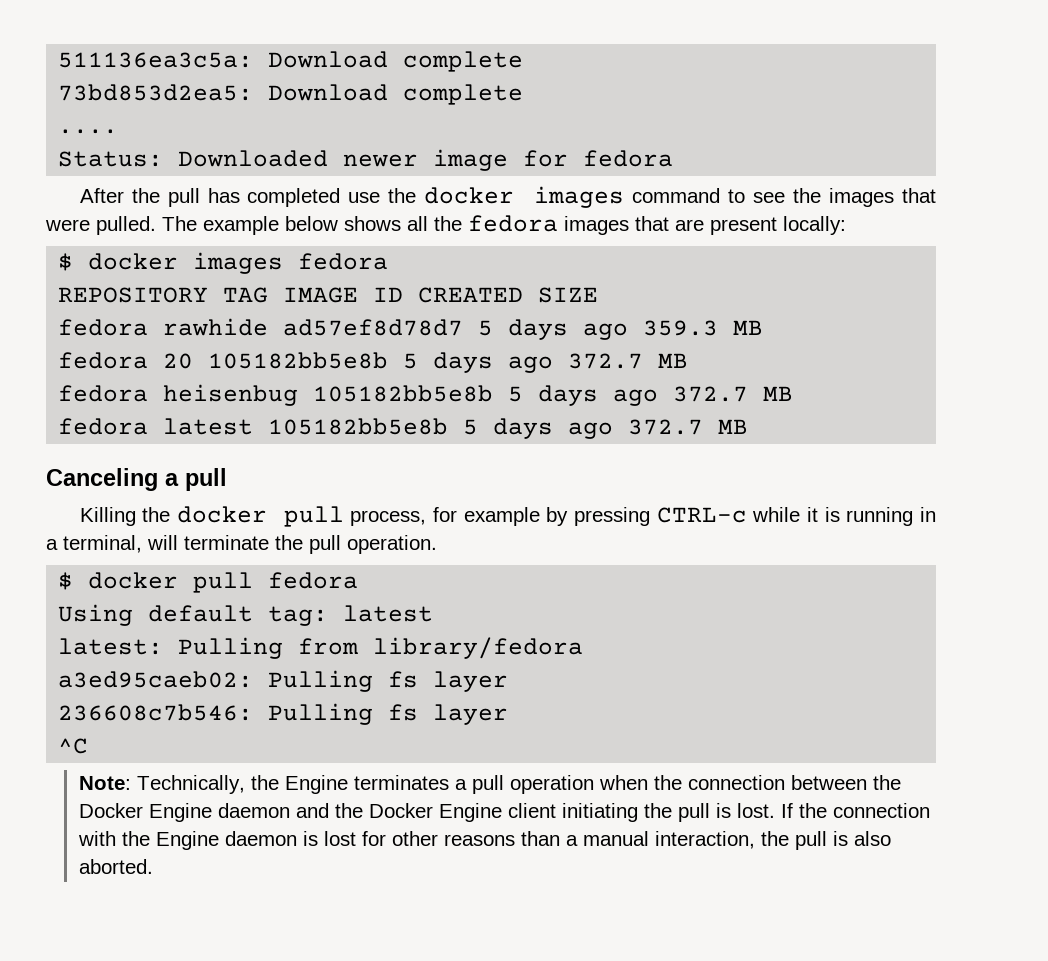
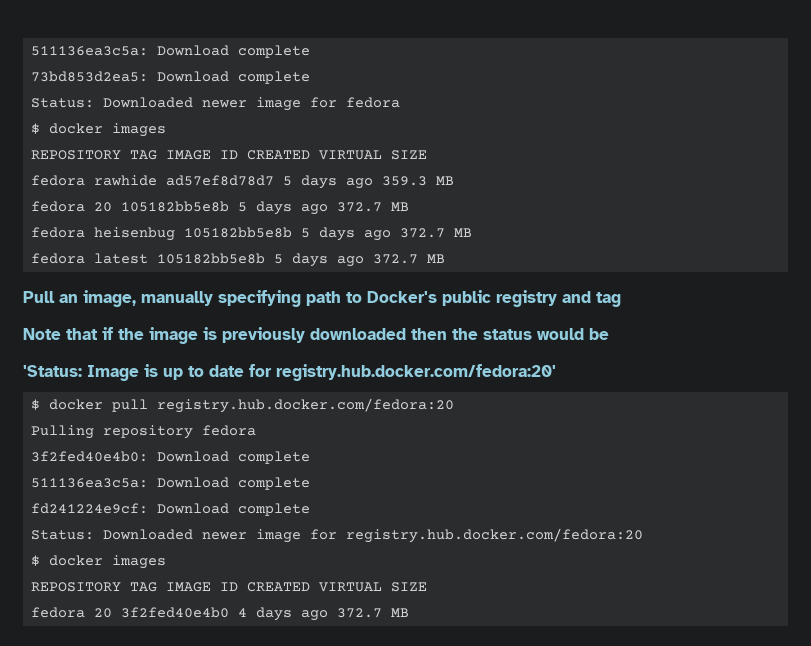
[58,129,119,134] // .... -> (310, 77) none
[79,186,936,208] [45,215,846,235] [58,252,389,274] [58,287,524,303] // After the pull has completed use the docker images command to see the images that were pulled. The example below shows all the fedora images that are present locally: // $ docker images fedora // REPOSITORY TAG IMAGE ID CREATED -> [30,123,166,137] [30,150,382,160] // $ docker images // REPOSITORY TAG IMAGE ID CREATED VIRTUAL
[46,468,227,491] [79,506,937,527] [46,535,437,554] [58,572,359,593] [58,604,434,626] [58,637,584,659] [58,670,509,692] [58,703,509,725] [58,738,89,754] [78,775,901,794] [78,803,930,822] [77,831,891,850] [78,859,153,874] Canceling a pull // Killing the docker pull process, for example by pressing CTRL-c while it is running in a terminal, will terminate the pull operation. // $ docker pull fedora // Using default tag: latest // latest: Pulling from library/fedora // a3ed95caeb02: Pulling fs layer // 236608c7b546: Pulling fs layer // ^C // Note: Technically, the Engine terminates a pull operation when the connection between the Docker Engine daemon and the Docker Engine client initiating the pull is lost. If the connection with the Engine daemon is lost for other reasons than a manual interaction, the pull is also aborted. -> [23,290,621,307] [23,327,609,344] [23,364,556,381] [30,398,454,413] [30,425,256,439] [30,451,310,464] [30,477,310,490] [30,503,310,516] [30,528,643,543] [30,555,166,569] [30,582,427,592] [30,607,409,621] Pull an image, manually specifying path to Docker's public registry and tag // Note that if the image is previously downloaded then the status would be // 'Status: Image is up to date for registry.hub.docker.com/fedora:20' // $ docker pull registry.hub.docker.com/fedora:20 // Pulling repository fedora // 3f2fed40e4b0: Download complete // 511136ea3c5a: Download complete // fd241224e9cf: Download complete // Status: Downloaded newer image for registry.hub.docker.com/fedora:20 // $ docker images // REPOSITORY TAG IMAGE ID CREATED VIRTUAL SIZE // fedora 20 3f2fed40e4b0 4 days ago 372.7 MB

